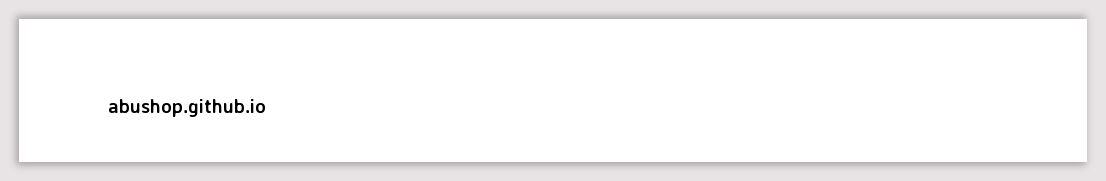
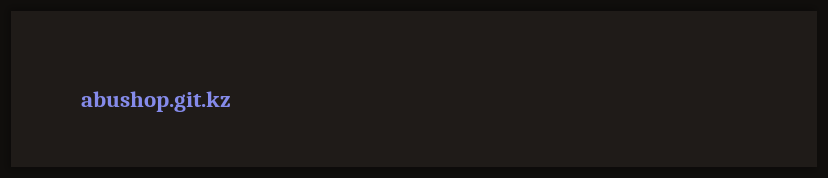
[108,99,266,117] abushop.github.io -> [81,91,231,112] abushop.git.kz

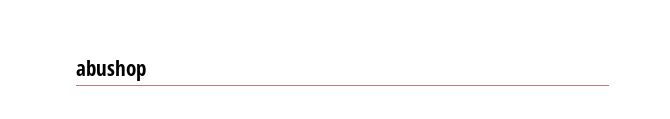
[81,91,231,112] abushop.git.kz -> [76,60,146,81] abushop

